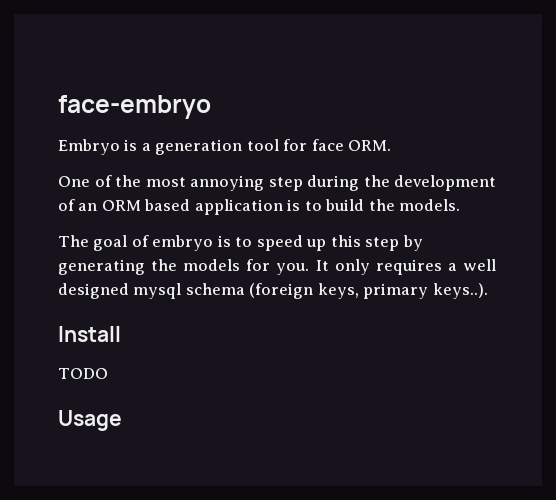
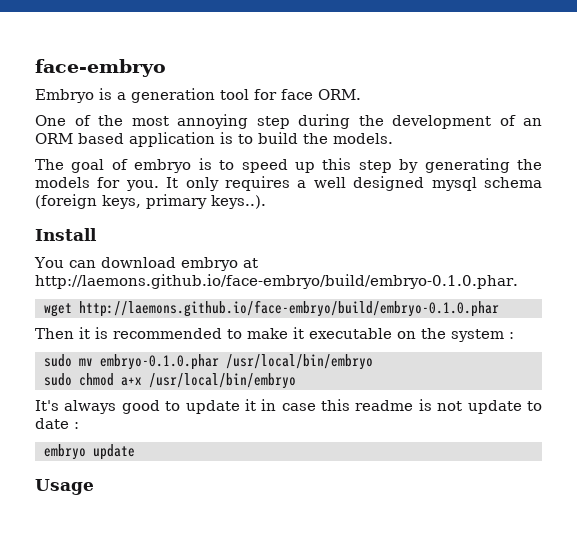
[58,368,108,379] TODO -> [34,257,258,271] [35,274,518,289] [43,300,499,317] [35,327,514,342] [43,354,373,370] [43,373,296,389] [35,399,542,414] [35,418,79,429] [43,444,135,460] You can download embryo at http://laemons.github.io/face-embryo/build/embryo-0.1.0.phar. // wget http://laemons.github.io/face-embryo/build/embryo-0.1.0.phar // Then it is recommended to make it executable on the system : // sudo mv embryo-0.1.0.phar /usr/local/bin/embryo // sudo chmod a+x /usr/local/bin/embryo // It's always good to update it in case this readme is not update to date : // embryo update

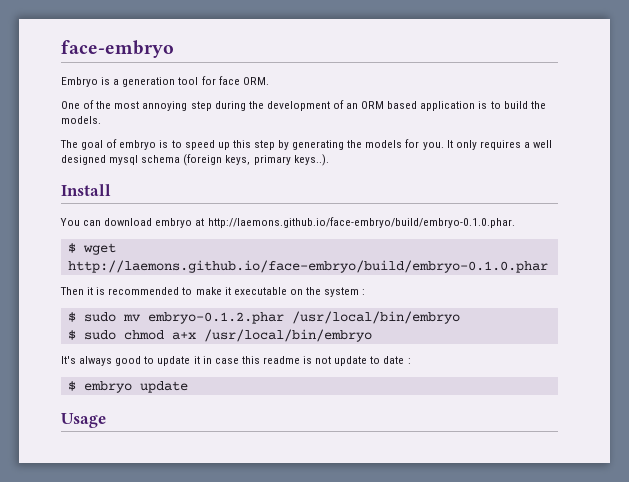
(518, 281) none -> [67,243,76,253] $
(514, 335) none -> [67,312,76,322] $
[99,354,373,370] embryo-0.1.0.phar /usr/local/bin/embryo // -> [147,311,460,324] [67,330,76,340] embryo-0.1.2.phar /usr/local/bin/embryo // $
(79, 425) none -> [67,381,76,391] $

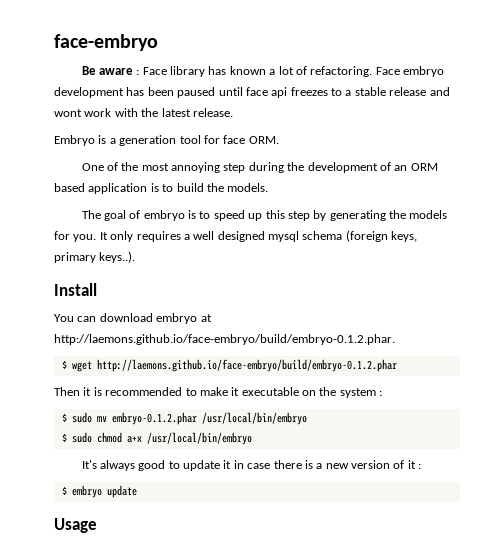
(174, 49) none -> [81,66,444,77] [54,87,450,98] [54,108,233,117] // Be aware : Face library has known a lot of refactoring. Face embryo development has been paused until face api freezes to a stable release and wont work with the latest release.
[207,217,515,228] http://laemons.github.io/face-embryo/build/embryo-0.1.0.phar. -> [54,334,395,345] http://laemons.github.io/face-embryo/build/embryo-0.1.2.phar.
[67,260,548,273] http://laemons.github.io/face-embryo/build/embryo-0.1.0.phar -> [96,359,397,372] http://laemons.github.io/face-embryo/build/embryo-0.1.2.phar
[241,356,405,366] this readme is not update to date -> [273,460,416,469] there is a new version of it

